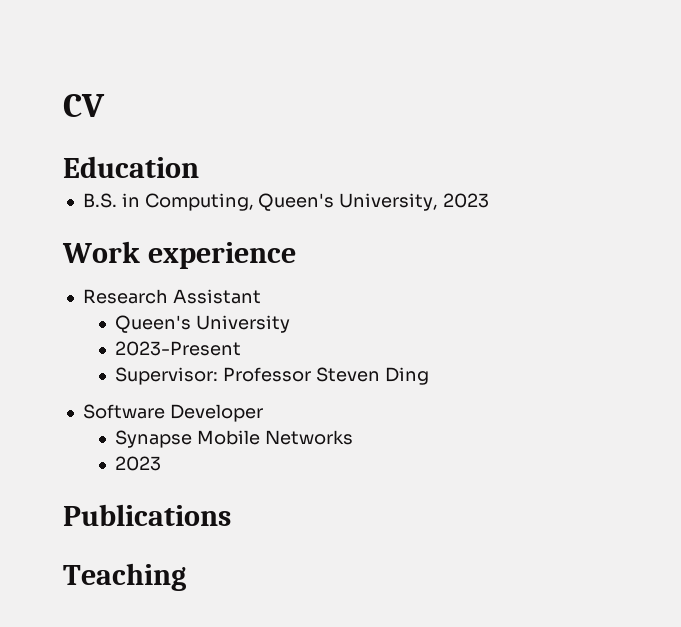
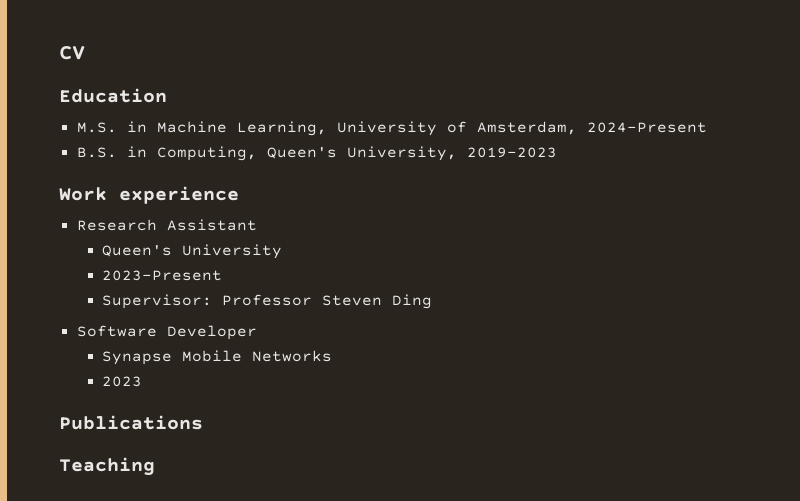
(199, 167) none -> [76,121,707,136] // M.S. in Machine Learning, University of Amsterdam, 2024-Present
[443,193,490,208] 2023 -> [466,147,557,158] 2019-2023

